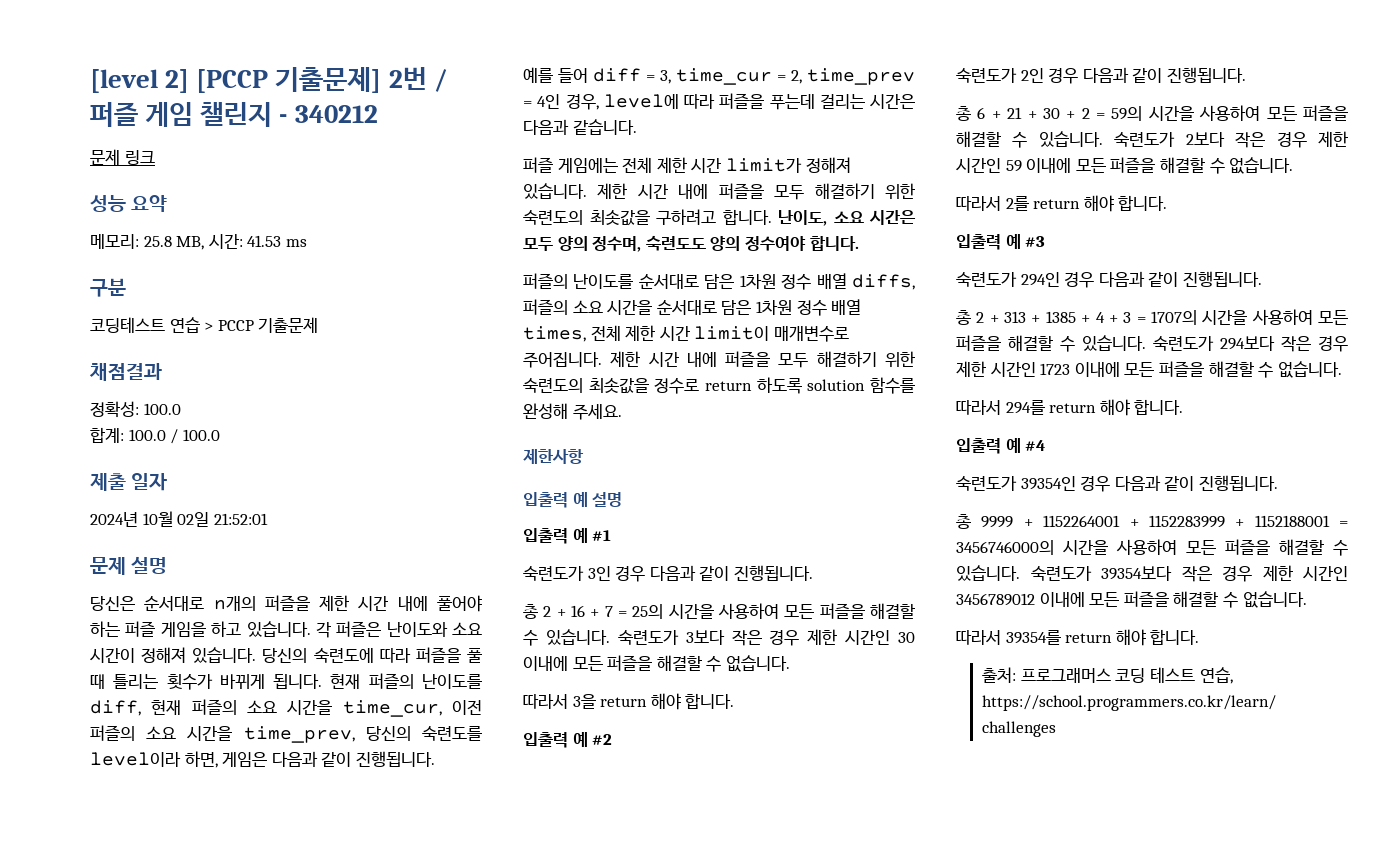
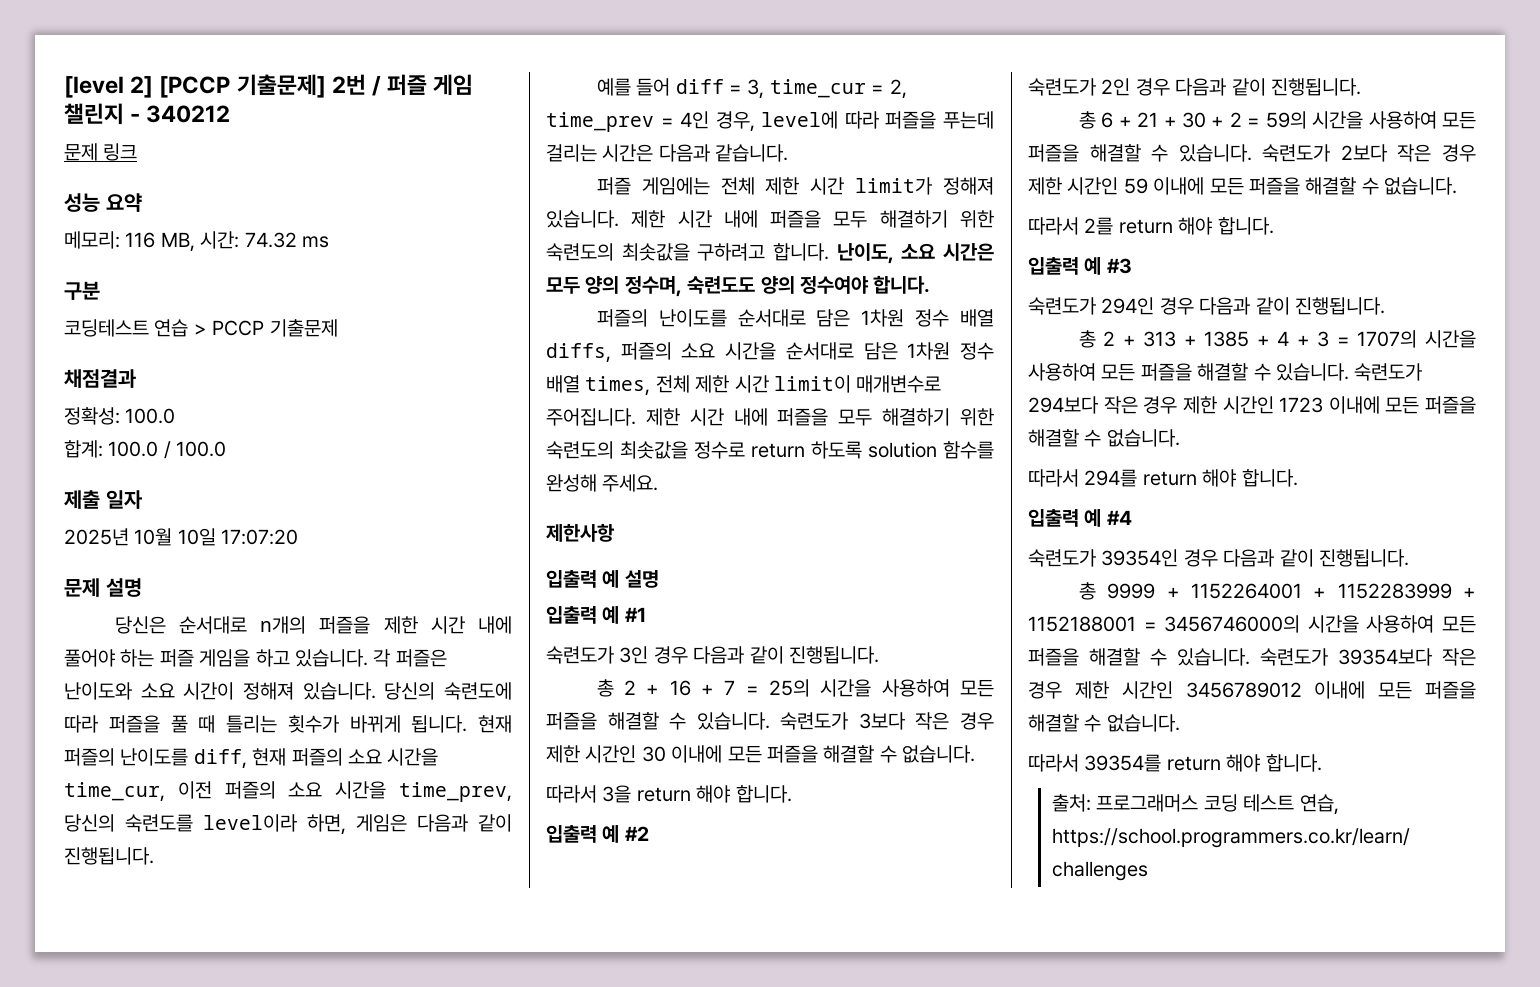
[143,236,172,247] 25.8 -> [125,232,156,248] 116
[247,235,282,247] 41.53 -> [244,232,297,248] 74.32
[90,511,268,527] 2024년 10월 02일 21:52:01 -> [64,528,299,546] 2025년 10월 10일 17:07:20

